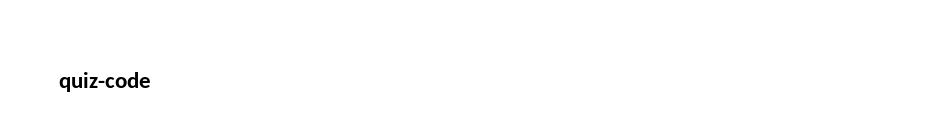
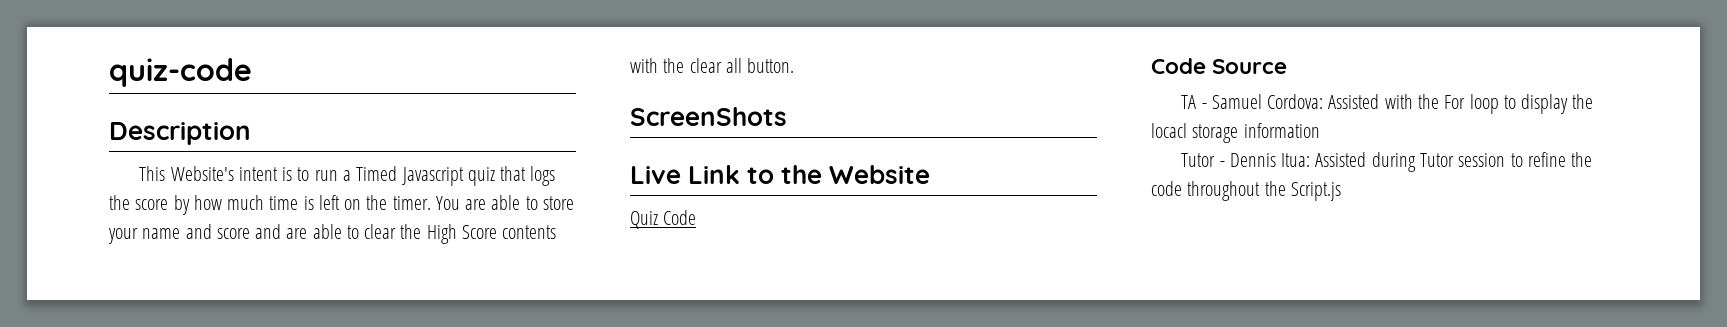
(151, 82) none -> [109,122,251,145] [139,166,556,186] [109,195,574,215] [108,224,557,244] [630,58,795,73] [630,107,787,126] [630,165,931,184] [630,210,697,229] [1151,58,1288,74] [1181,94,1594,114] [1151,123,1320,143] [1181,152,1593,172] [1151,181,1341,201] // Description // This Website's intent is to run a Timed Javascript quiz that logs the score by how much time is left on the timer. You are able to store your name and score and are able to clear the High Score contents with the clear all button. // ScreenShots // Live Link to the Website // Quiz Code // Code Source // TA - Samuel Cordova: Assisted with the For loop to display the locacl storage information // Tutor - Dennis Itua: Assisted during Tutor session to refine the code throughout the Script.js

